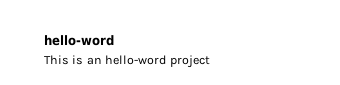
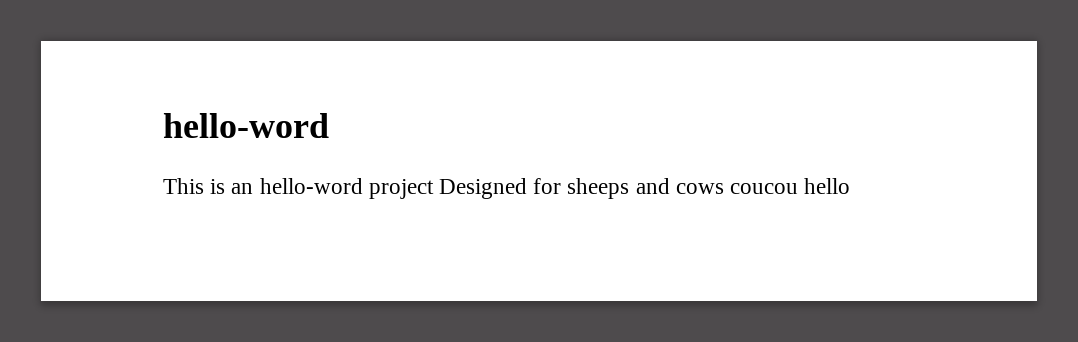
(210, 61) none -> [439,178,851,199] Designed for sheeps and cows coucou hello

